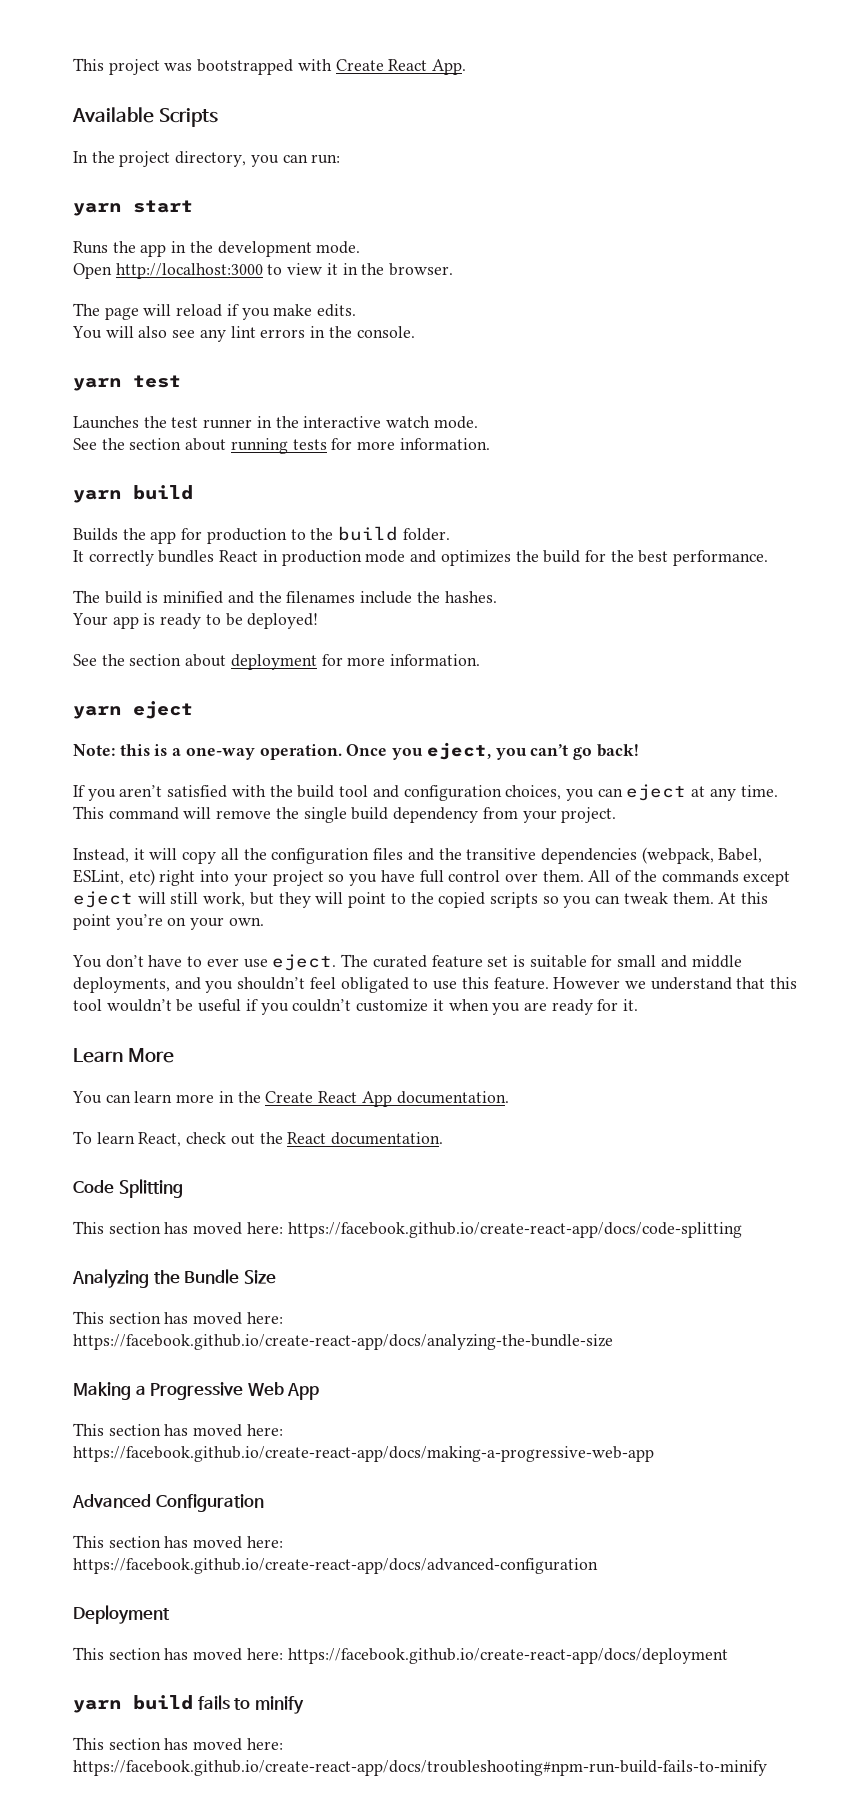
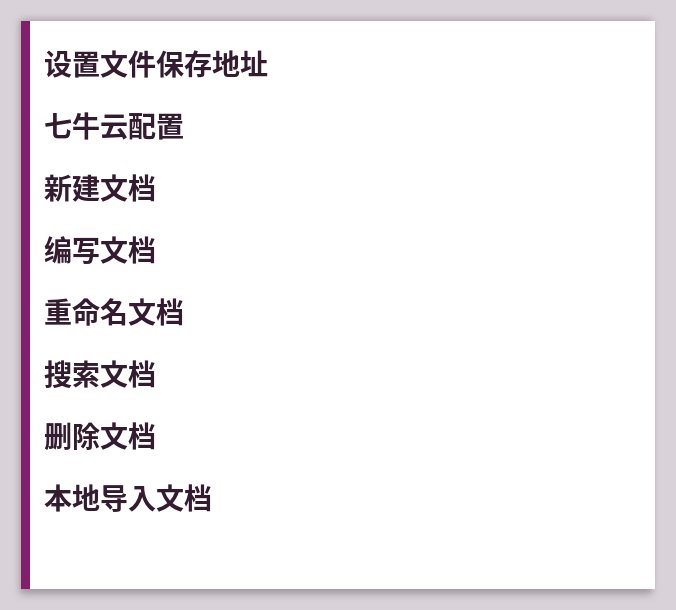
[73,58,467,75] [72,107,218,127] [73,151,341,167] [73,200,193,216] [73,241,361,257] [73,263,454,279] [73,303,357,320] [72,326,415,342] [73,375,181,391] [73,416,478,429] [73,438,490,454] [73,485,193,503] [73,526,450,544] [73,550,769,566] [73,590,497,604] [72,613,319,629] [73,654,481,670] [73,701,193,719] [73,742,639,760] [73,784,778,801] [73,806,617,823] [73,847,763,864] [73,869,791,886] [73,891,769,908] [73,914,264,930] [72,954,742,971] [73,977,798,993] [73,999,639,1015] [73,1048,174,1063] [72,1091,509,1107] [73,1131,444,1147] [73,1179,183,1198] [73,1221,742,1238] [72,1269,276,1288] [73,1311,283,1325] [73,1334,613,1350] [73,1382,320,1400] [73,1423,283,1437] [73,1446,654,1462] [72,1494,264,1512] [73,1535,283,1549] [73,1558,598,1574] [73,1605,170,1624] [73,1647,728,1664] [73,1695,304,1714] [73,1737,283,1751] [73,1760,767,1776] This project was bootstrapped with Create React App. // Available Scripts // In the project directory, you can run: // yarn start // Runs the app in the development mode. // Open http://localhost:3000 to view it in the browser. // The page will reload if you make edits. // You will also see any lint errors in the console. // yarn test // Launches the test runner in the interactive watch mode. // See the section about running tests for more information. // yarn build // Builds the app for production to the build folder. // It correctly bundles React in production mode and optimizes the build for the best performance. // The build is minified and the filenames include the hashes. // Your app is ready to be deployed! // See the section about deployment for more information. // yarn eject // Note: this is a one-way operation. Once you eject, you can’t go back! // If you aren’t satisfied with the build tool and configuration choices, you can eject at any time. This command will remove the single build dependency from your project. // Instead, it will copy all the configuration files and the transitive dependencies (webpack, Babel, ESLint, etc) right into your project so you have full control over them. All of the commands except eject will still work, but they will point to the copied scripts so you can tweak them. At this point you’re on your own. // You don’t have to ever use eject. The curated feature set is suitable for small and middle deployments, and you shouldn’t feel obligated to use this feature. However we understand that this tool wouldn’t be useful if you couldn’t customize it when you are ready for it. // Learn More // You can learn more in the Create React App documentation. // To learn React, check out the React documentation. // Code Splitting // This section has moved here: https://facebook.github.io/create-react-app/docs/code-splitting // Analyzing the Bundle Size // This section has moved here: https://facebook.github.io/create-react-app/docs/analyzing-the-bundle-size // Making a Progressive Web App // This section has moved here: https://facebook.github.io/create-react-app/docs/making-a-progressive-web-app // Advanced Configuration // This section has moved here: https://facebook.github.io/create-react-app/docs/advanced-configuration // Deployment // This section has moved here: https://facebook.github.io/create-react-app/docs/deployment // yarn build fails to minify // This section has moved here: https://facebook.github.io/create-react-app/docs/troubleshooting#npm-run-build-fails-to-minify -> [44,50,268,78] [44,112,184,140] [44,174,156,202] [44,236,156,265] [44,298,184,326] [44,360,156,389] [44,422,156,451] [44,484,212,512] 设置文件保存地址 // 七牛云配置 // 新建文档 // 编写文档 // 重命名文档 // 搜索文档 // 删除文档 // 本地导入文档

